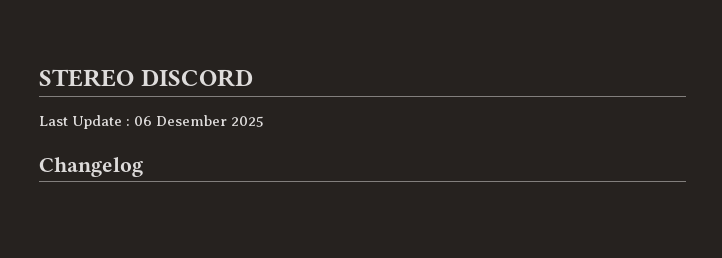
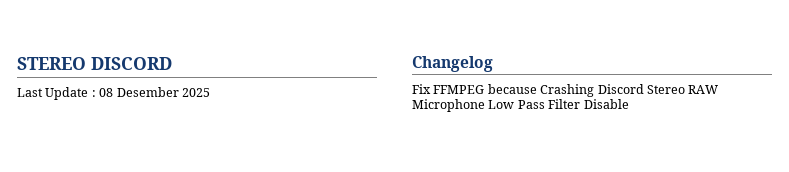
[134,116,153,126] 06 -> [99,88,114,97] 08
(143, 167) none -> [412,84,719,97] [412,99,629,112] // Fix FFMPEG because Crashing Discord Stereo RAW Microphone Low Pass Filter Disable

